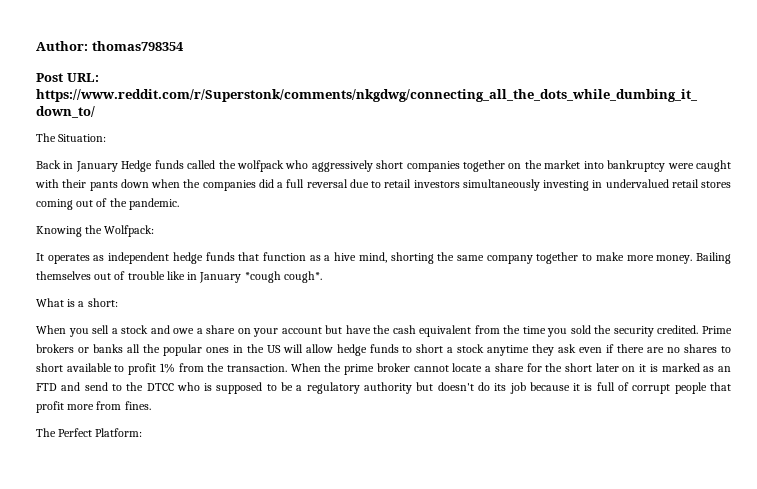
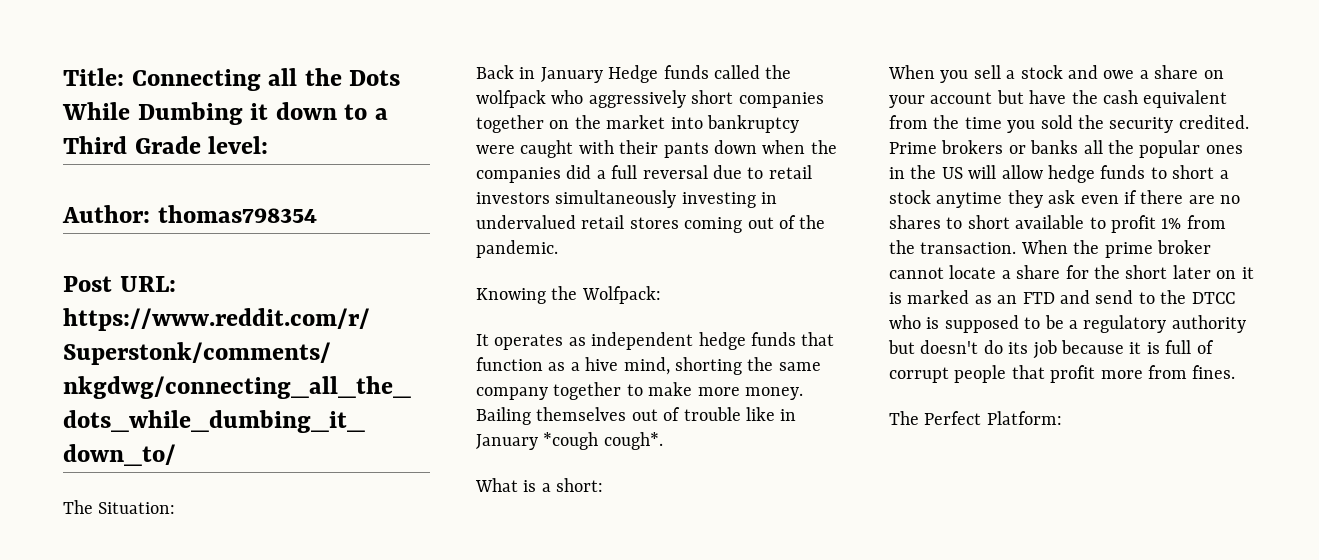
(36, 46) none -> [63,68,401,91] [62,102,388,125] [63,136,269,154] Title: Connecting all the Dots While Dumbing it down to a Third Grade level: //

